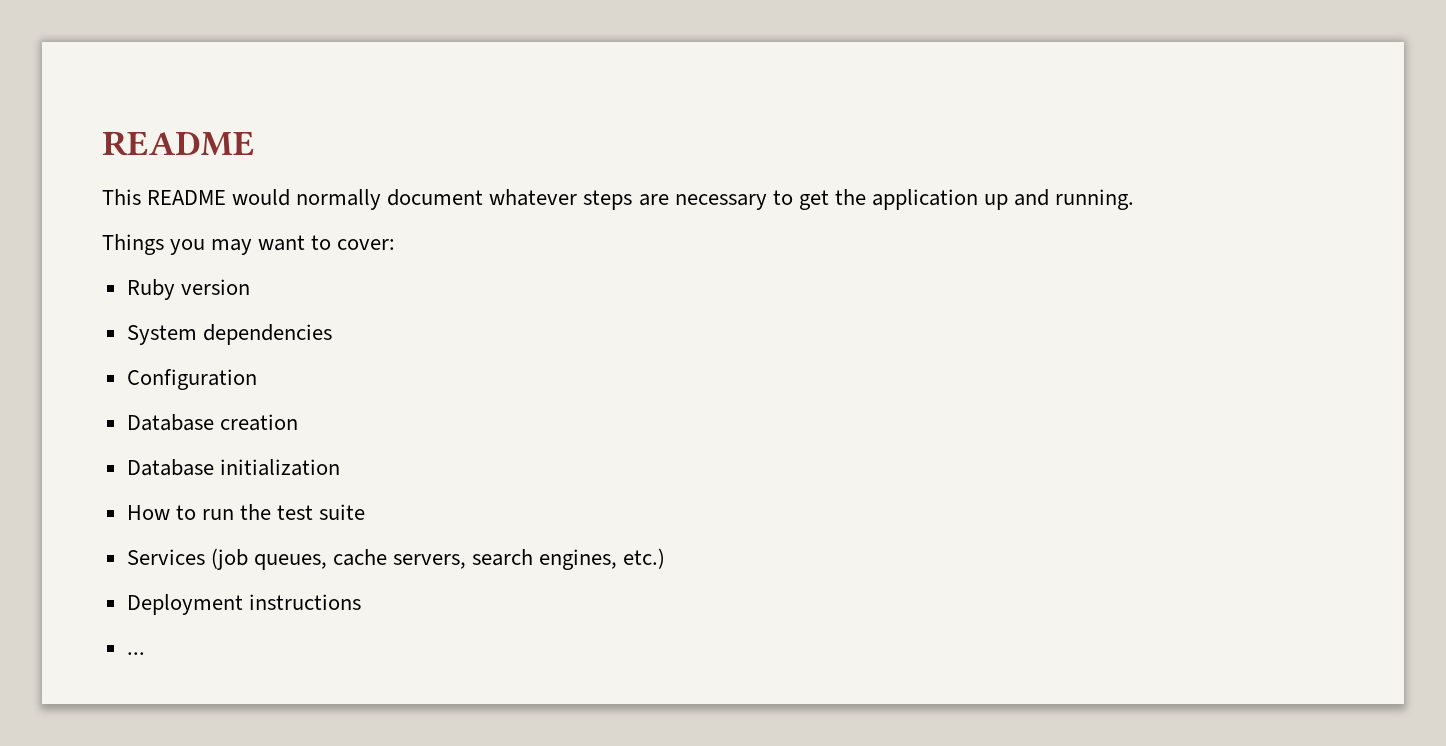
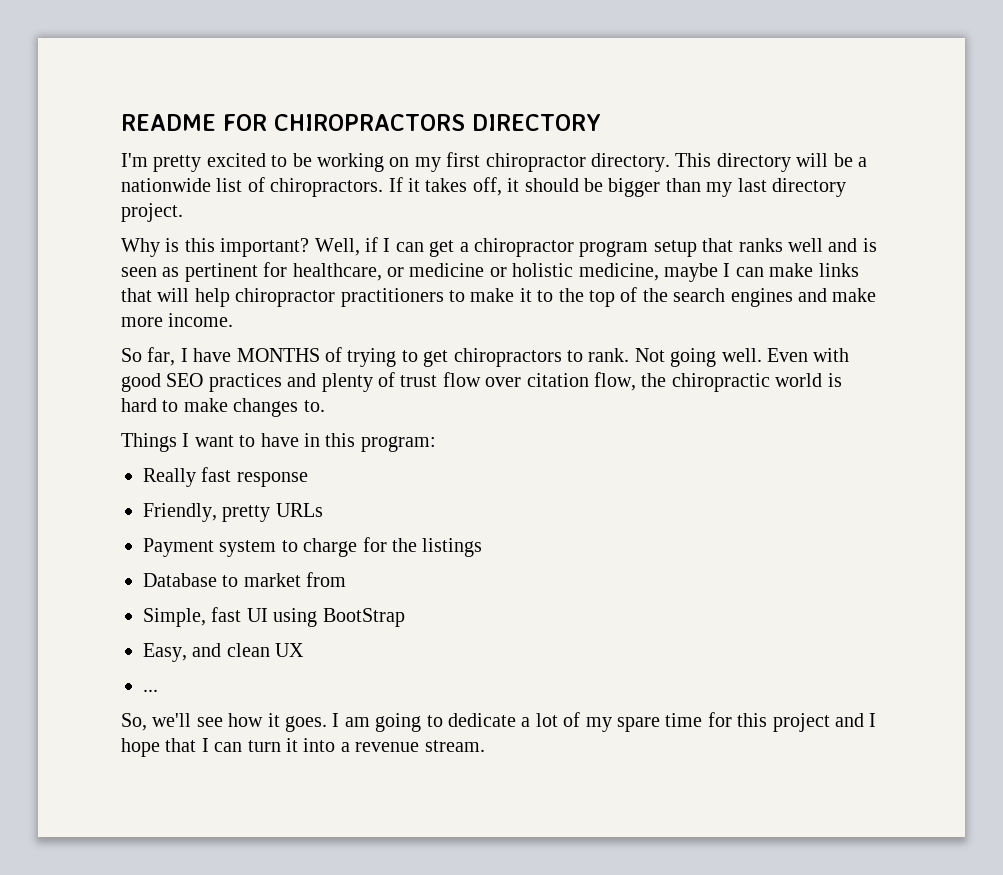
[102,131,255,156] [102,189,1135,210] [102,234,396,255] [126,279,250,300] [126,324,332,345] [126,369,257,390] [126,414,298,431] [126,459,340,476] [126,504,366,520] [126,548,666,570] [126,594,361,615] [126,652,145,655] README // This README would normally document whatever steps are necessary to get the application up and running. // Things you may want to cover: // Ruby version // System dependencies // Configuration // Database creation // Database initialization // How to run the test suite // Services (job queues, cache servers, search engines, etc.) // Deployment instructions // ... -> [121,114,601,131] [121,152,867,172] [121,177,846,197] [121,203,183,222] [121,237,877,257] [121,262,859,282] [121,287,877,307] [121,313,234,327] [121,347,850,367] [121,372,842,392] [121,398,325,417] [121,433,436,452] [143,467,308,487] [143,503,323,522] [143,537,483,557] [143,572,347,587] [143,607,405,627] [143,643,305,662] [143,689,158,692] [121,712,877,732] [121,738,485,757] README FOR CHIROPRACTORS DIRECTORY // I'm pretty excited to be working on my first chiropractor directory. This directory will be a nationwide list of chiropractors. If it takes off, it should be bigger than my last directory project. // Why is this important? Well, if I can get a chiropractor program setup that ranks well and is seen as pertinent for healthcare, or medicine or holistic medicine, maybe I can make links that will help chiropractor practitioners to make it to the top of the search engines and make more income. // So far, I have MONTHS of trying to get chiropractors to rank. Not going well. Even with good SEO practices and plenty of trust flow over citation flow, the chiropractic world is hard to make changes to. // Things I want to have in this program: // Really fast response // Friendly, pretty URLs // Payment system to charge for the listings // Database to market from // Simple, fast UI using BootStrap // Easy, and clean UX // ... // So, we'll see how it goes. I am going to dedicate a lot of my spare time for this project and I hope that I can turn it into a revenue stream.

